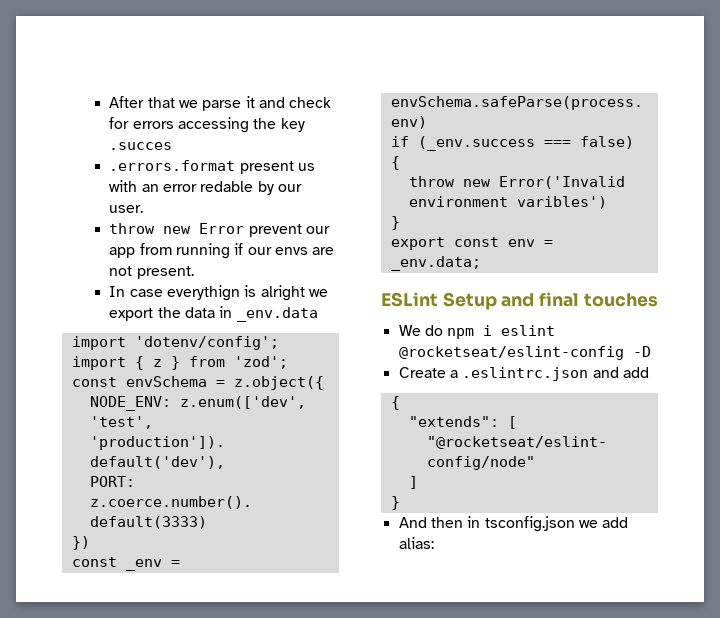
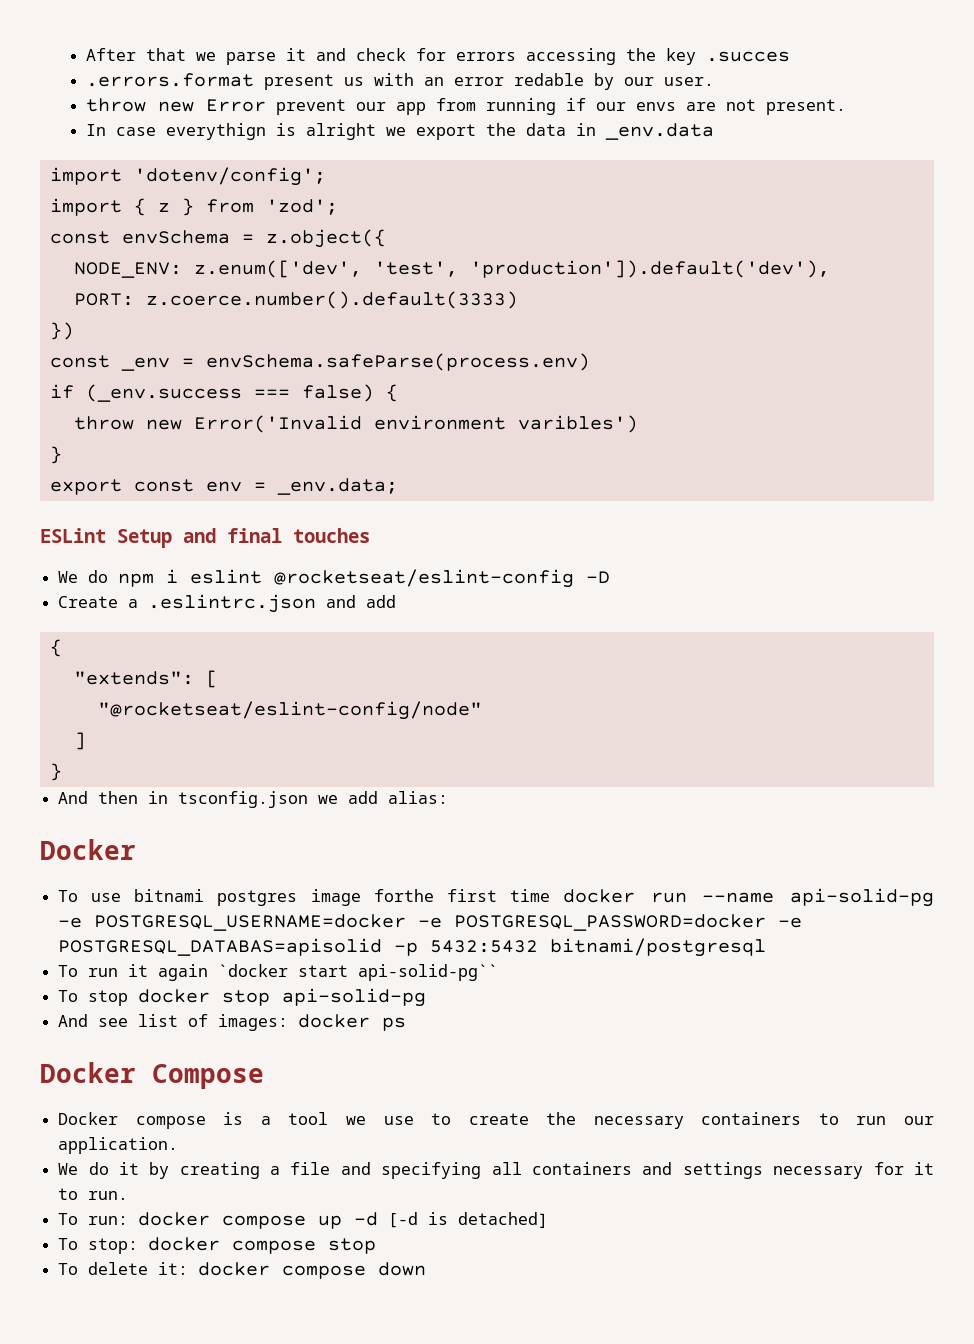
(434, 543) none -> [40,839,136,860] [58,888,934,907] [58,914,803,931] [58,938,767,957] [58,964,499,981] [58,988,427,1007] [58,1014,407,1031] [40,1062,264,1089] [58,1112,935,1129] [58,1137,179,1154] [58,1162,934,1179] [58,1188,129,1200] [58,1212,549,1229] [58,1237,377,1254] [58,1262,427,1279] // Docker // To use bitnami postgres image forthe first time docker run --name api-solid-pg -e POSTGRESQL_USERNAME=docker -e POSTGRESQL_PASSWORD=docker -e POSTGRESQL_DATABAS=apisolid -p 5432:5432 bitnami/postgresql // To run it again `docker start api-solid-pg`` // To stop docker stop api-solid-pg // And see list of images: docker ps // Docker Compose // Docker compose is a tool we use to create the necessary containers to run our application. // We do it by creating a file and specifying all containers and settings necessary for it to run. // To run: docker compose up -d [-d is detached] // To stop: docker compose stop // To delete it: docker compose down

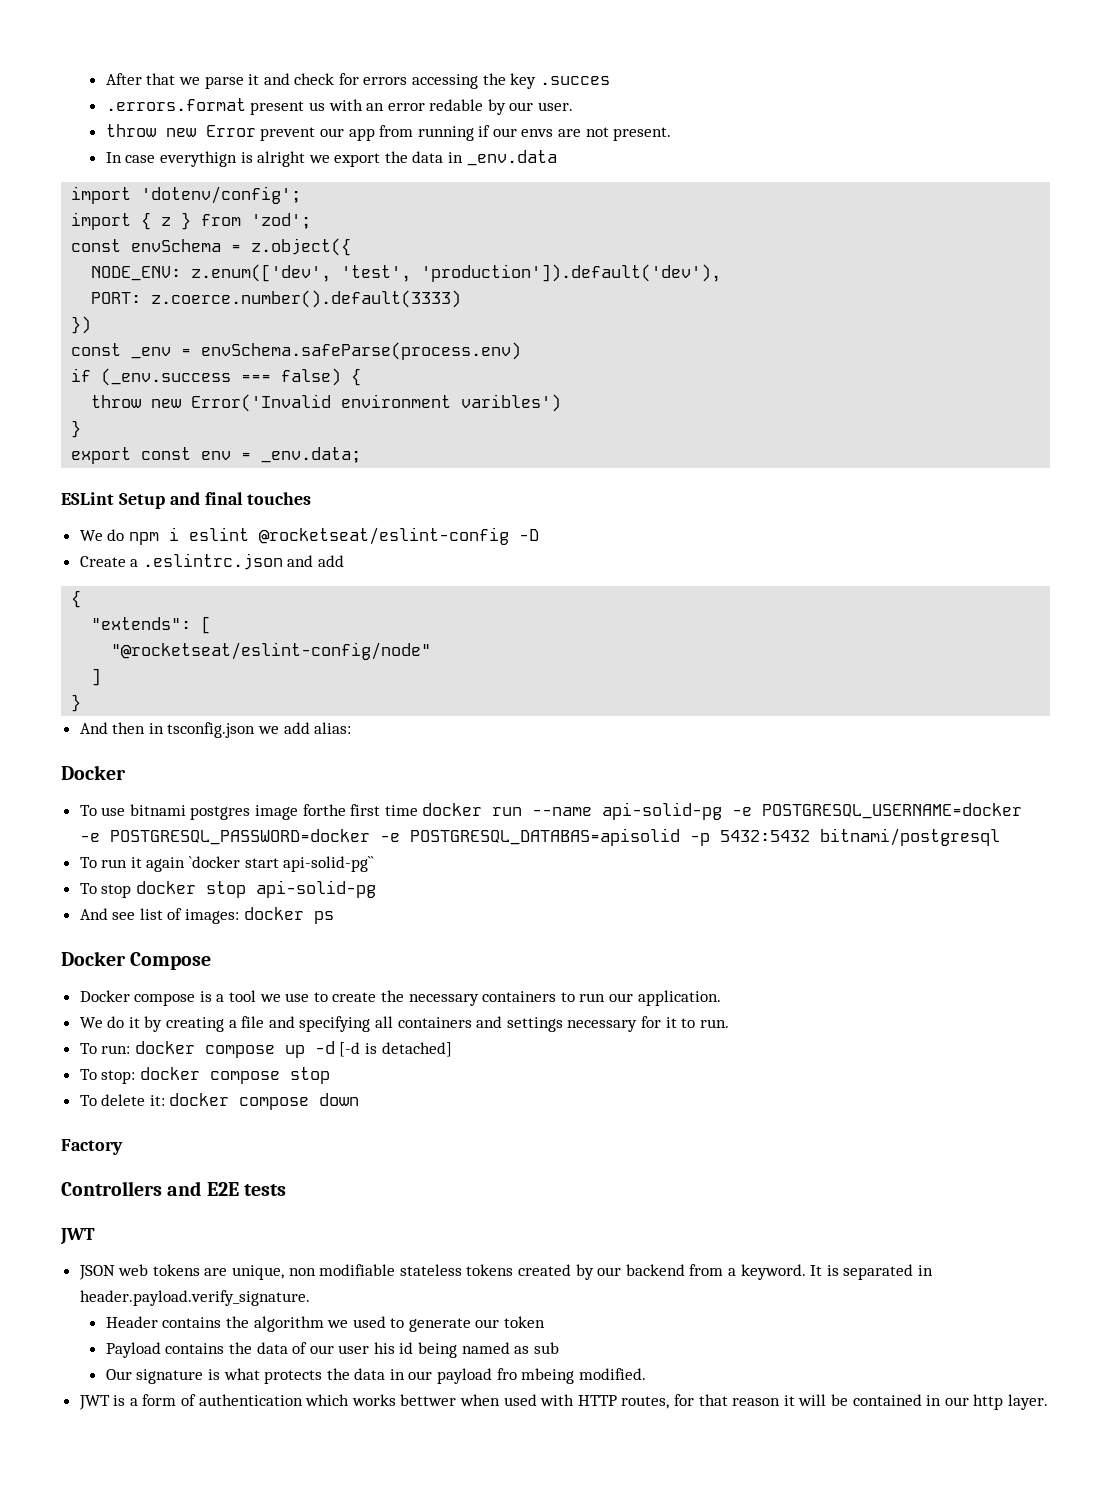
(427, 1269) none -> [61,1139,123,1155] [61,1181,286,1196] [60,1228,95,1245] [78,1264,933,1280] [79,1290,310,1306] [105,1316,546,1332] [105,1342,559,1358] [105,1368,646,1384] [78,1394,1048,1410] // Factory // Controllers and E2E tests // JWT // JSON web tokens are unique, non modifiable stateless tokens created by our backend from a keyword. It is separated in header.payload.verify_signature. // Header contains the algorithm we used to generate our token // Payload contains the data of our user his id being named as sub // Our signature is what protects the data in our payload fro mbeing modified. // JWT is a form of authentication which works bettwer when used with HTTP routes, for that reason it will be contained in our http layer.

